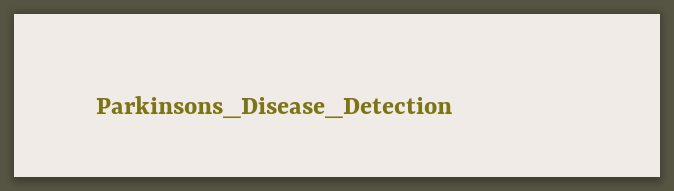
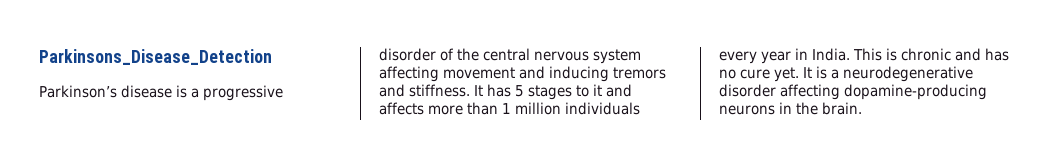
(452, 107) none -> [39,85,283,101] [379,48,641,64] [379,66,666,82] [379,84,632,100] [379,102,640,115] [719,48,1009,64] [719,66,973,82] [719,84,987,100] [719,102,862,115] // Parkinson’s disease is a progressive disorder of the central nervous system affecting movement and inducing tremors and stiffness. It has 5 stages to it and affects more than 1 million individuals every year in India. This is chronic and has no cure yet. It is a neurodegenerative disorder affecting dopamine-producing neurons in the brain.

